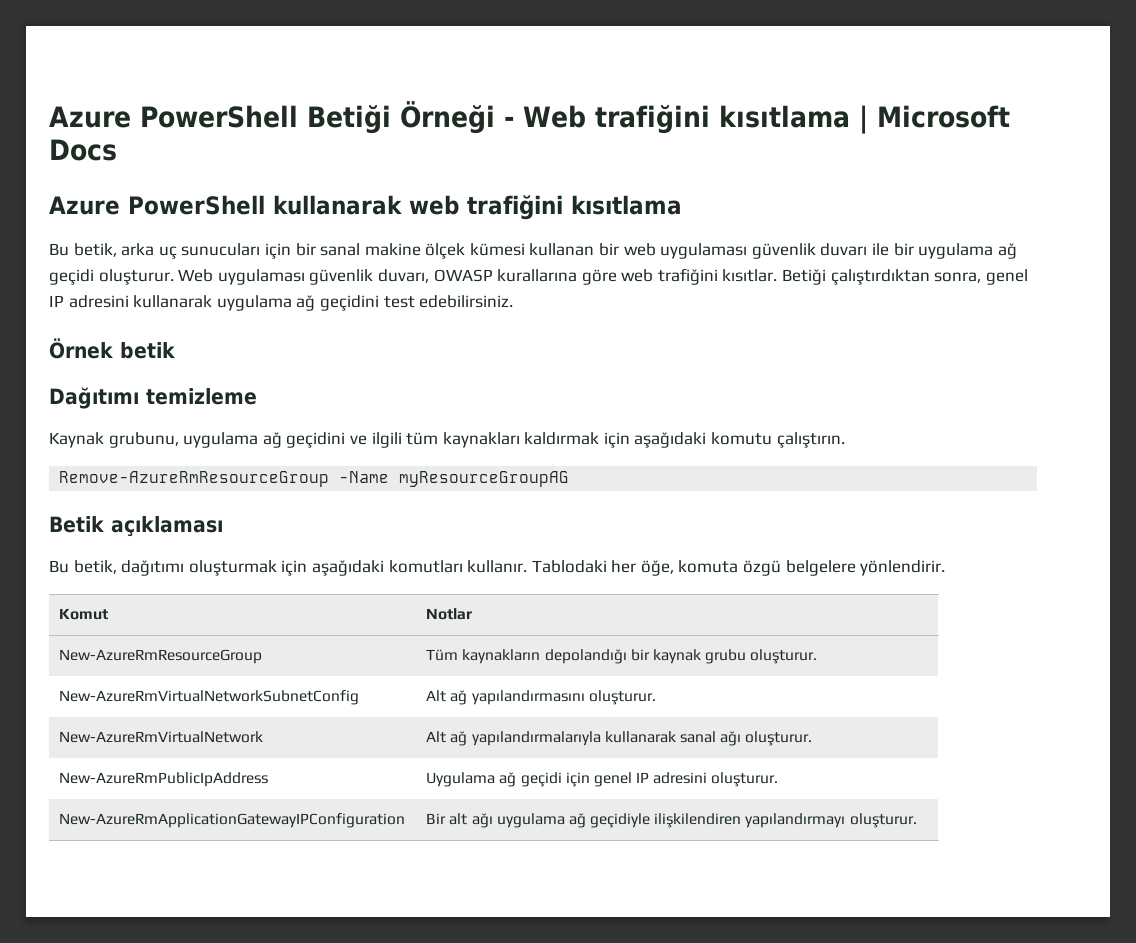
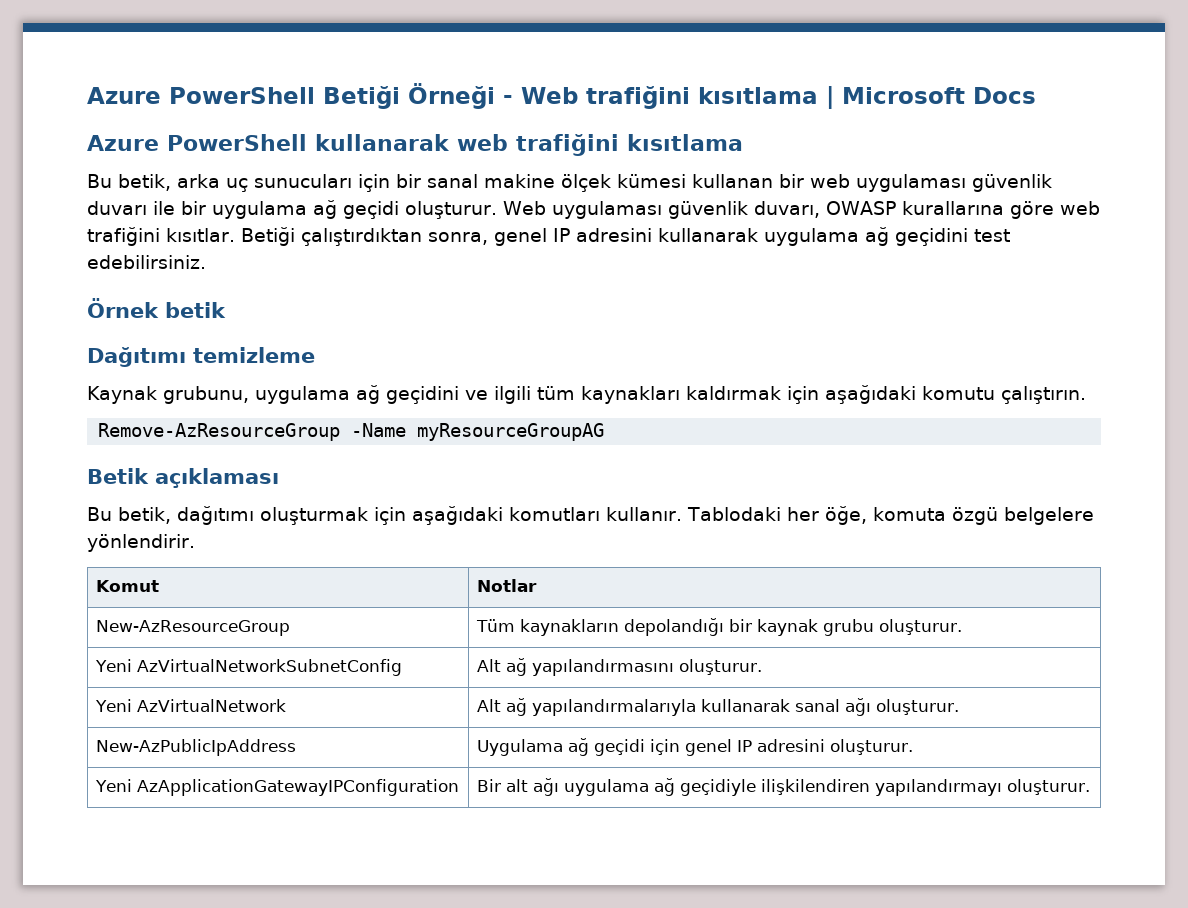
[59,471,330,487] Remove-AzureRmResourceGroup -> [98,423,341,441] Remove-AzResourceGroup
[59,649,263,664] New-AzureRmResourceGroup -> [96,620,291,636] New-AzResourceGroup
[59,690,360,705] New-AzureRmVirtualNetworkSubnetConfig -> [95,659,403,676] Yeni AzVirtualNetworkSubnetConfig
[59,731,264,743] New-AzureRmVirtualNetwork -> [95,699,287,712] Yeni AzVirtualNetwork
[59,772,269,787] New-AzureRmPublicIpAddress -> [96,739,297,756] New-AzPublicIpAddress
[59,813,406,828] New-AzureRmApplicationGatewayIPConfiguration -> [95,779,460,796] Yeni AzApplicationGatewayIPConfiguration

